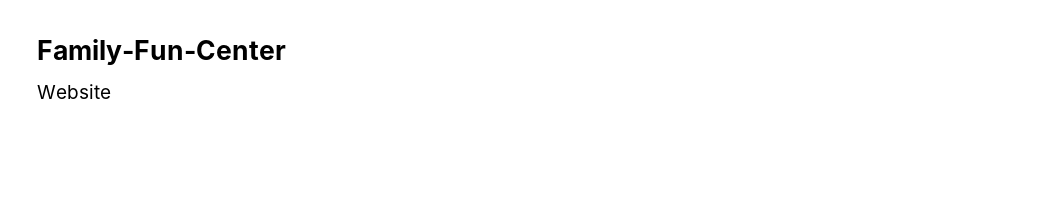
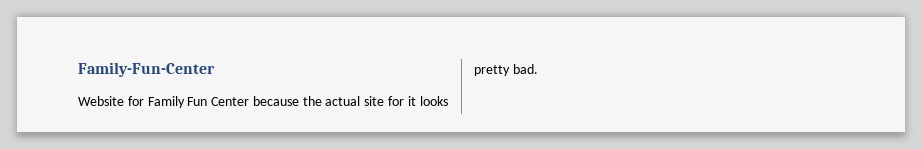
(111, 91) none -> [127,96,448,108] [474,64,538,76] for Family Fun Center because the actual site for it looks pretty bad.

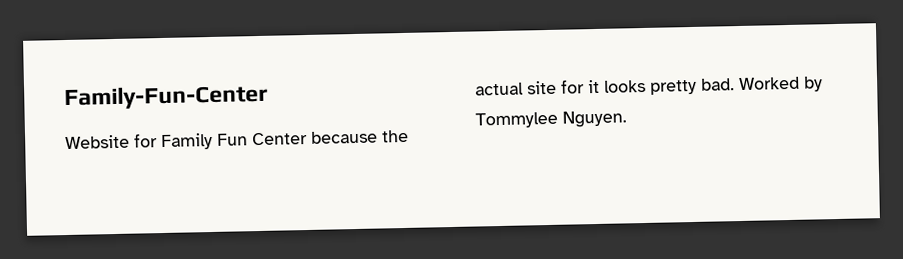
(538, 69) none -> [738,76,823,92] [475,110,627,129] Worked by Tommylee Nguyen.

